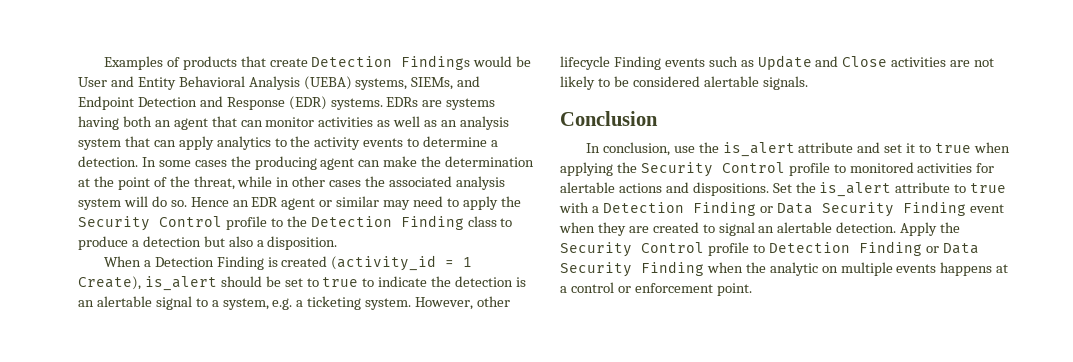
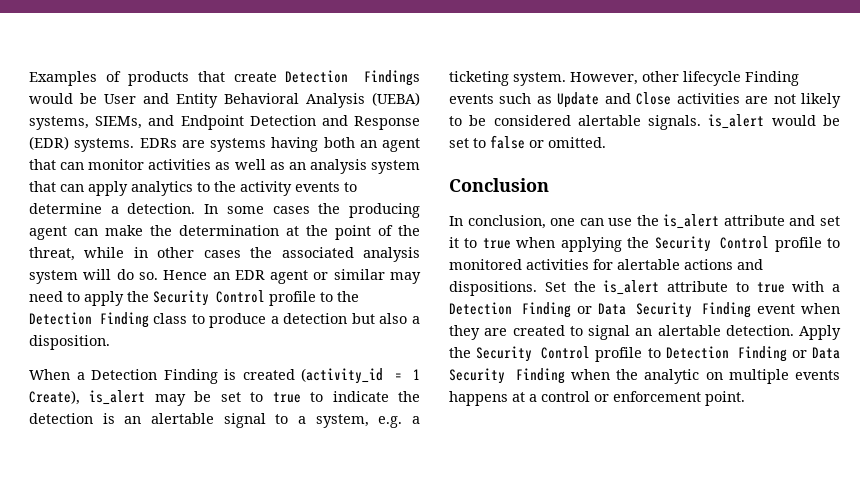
[220,276,262,287] should -> [154,394,186,406] may
(808, 83) none -> [708,114,840,129] [449,135,606,149] is_alert would be set to false or omitted.
(670, 149) none -> [550,218,604,226] one can

